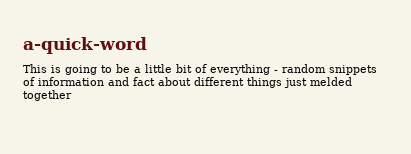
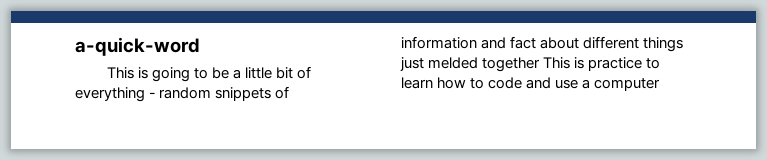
(72, 95) none -> [543,57,661,71] [401,77,661,91] This is practice to learn how to code and use a computer

